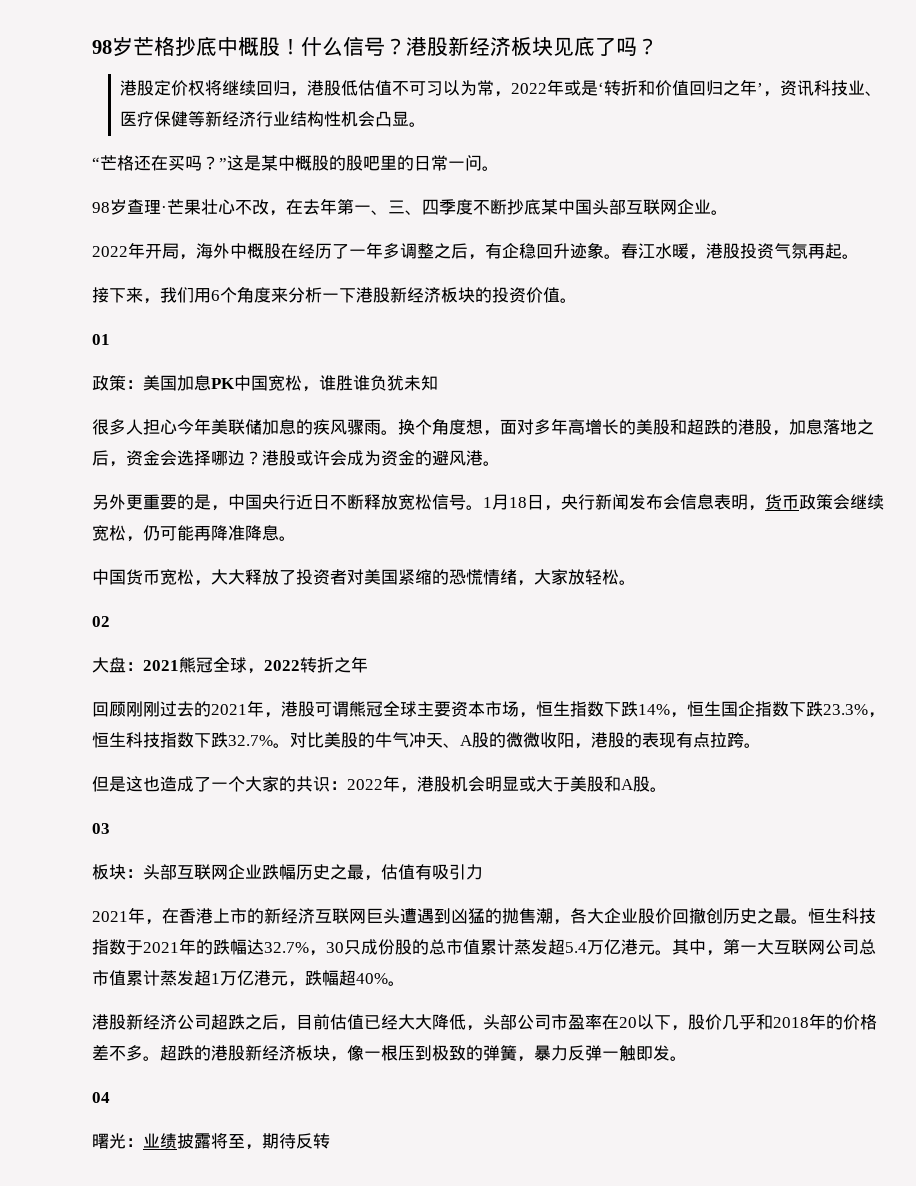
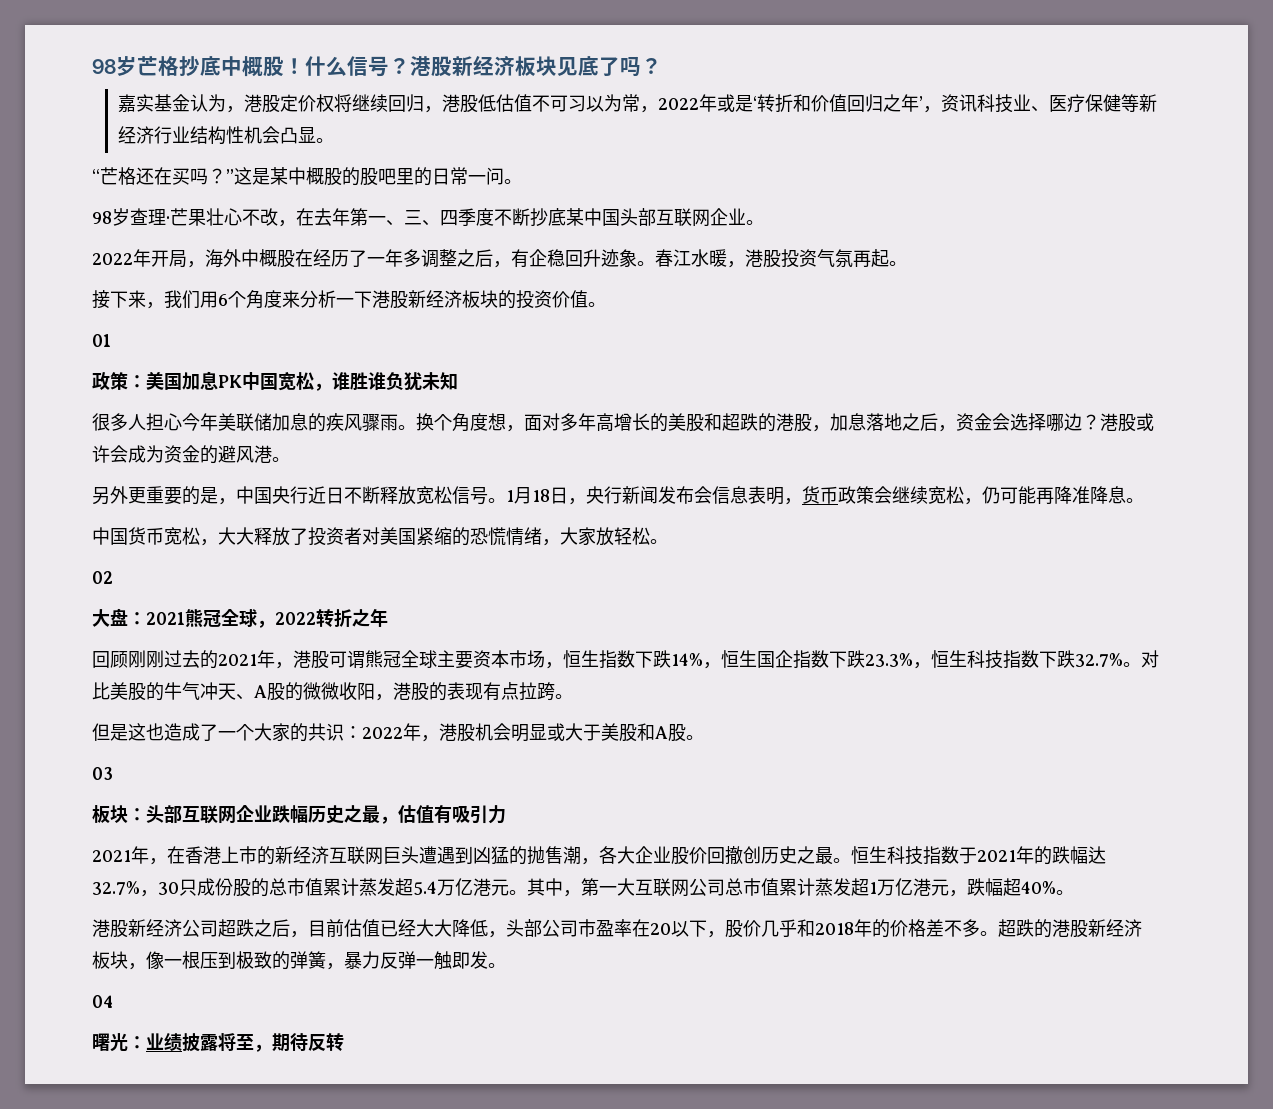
(658, 46) none -> [117,94,244,113] 嘉实基金认为，

